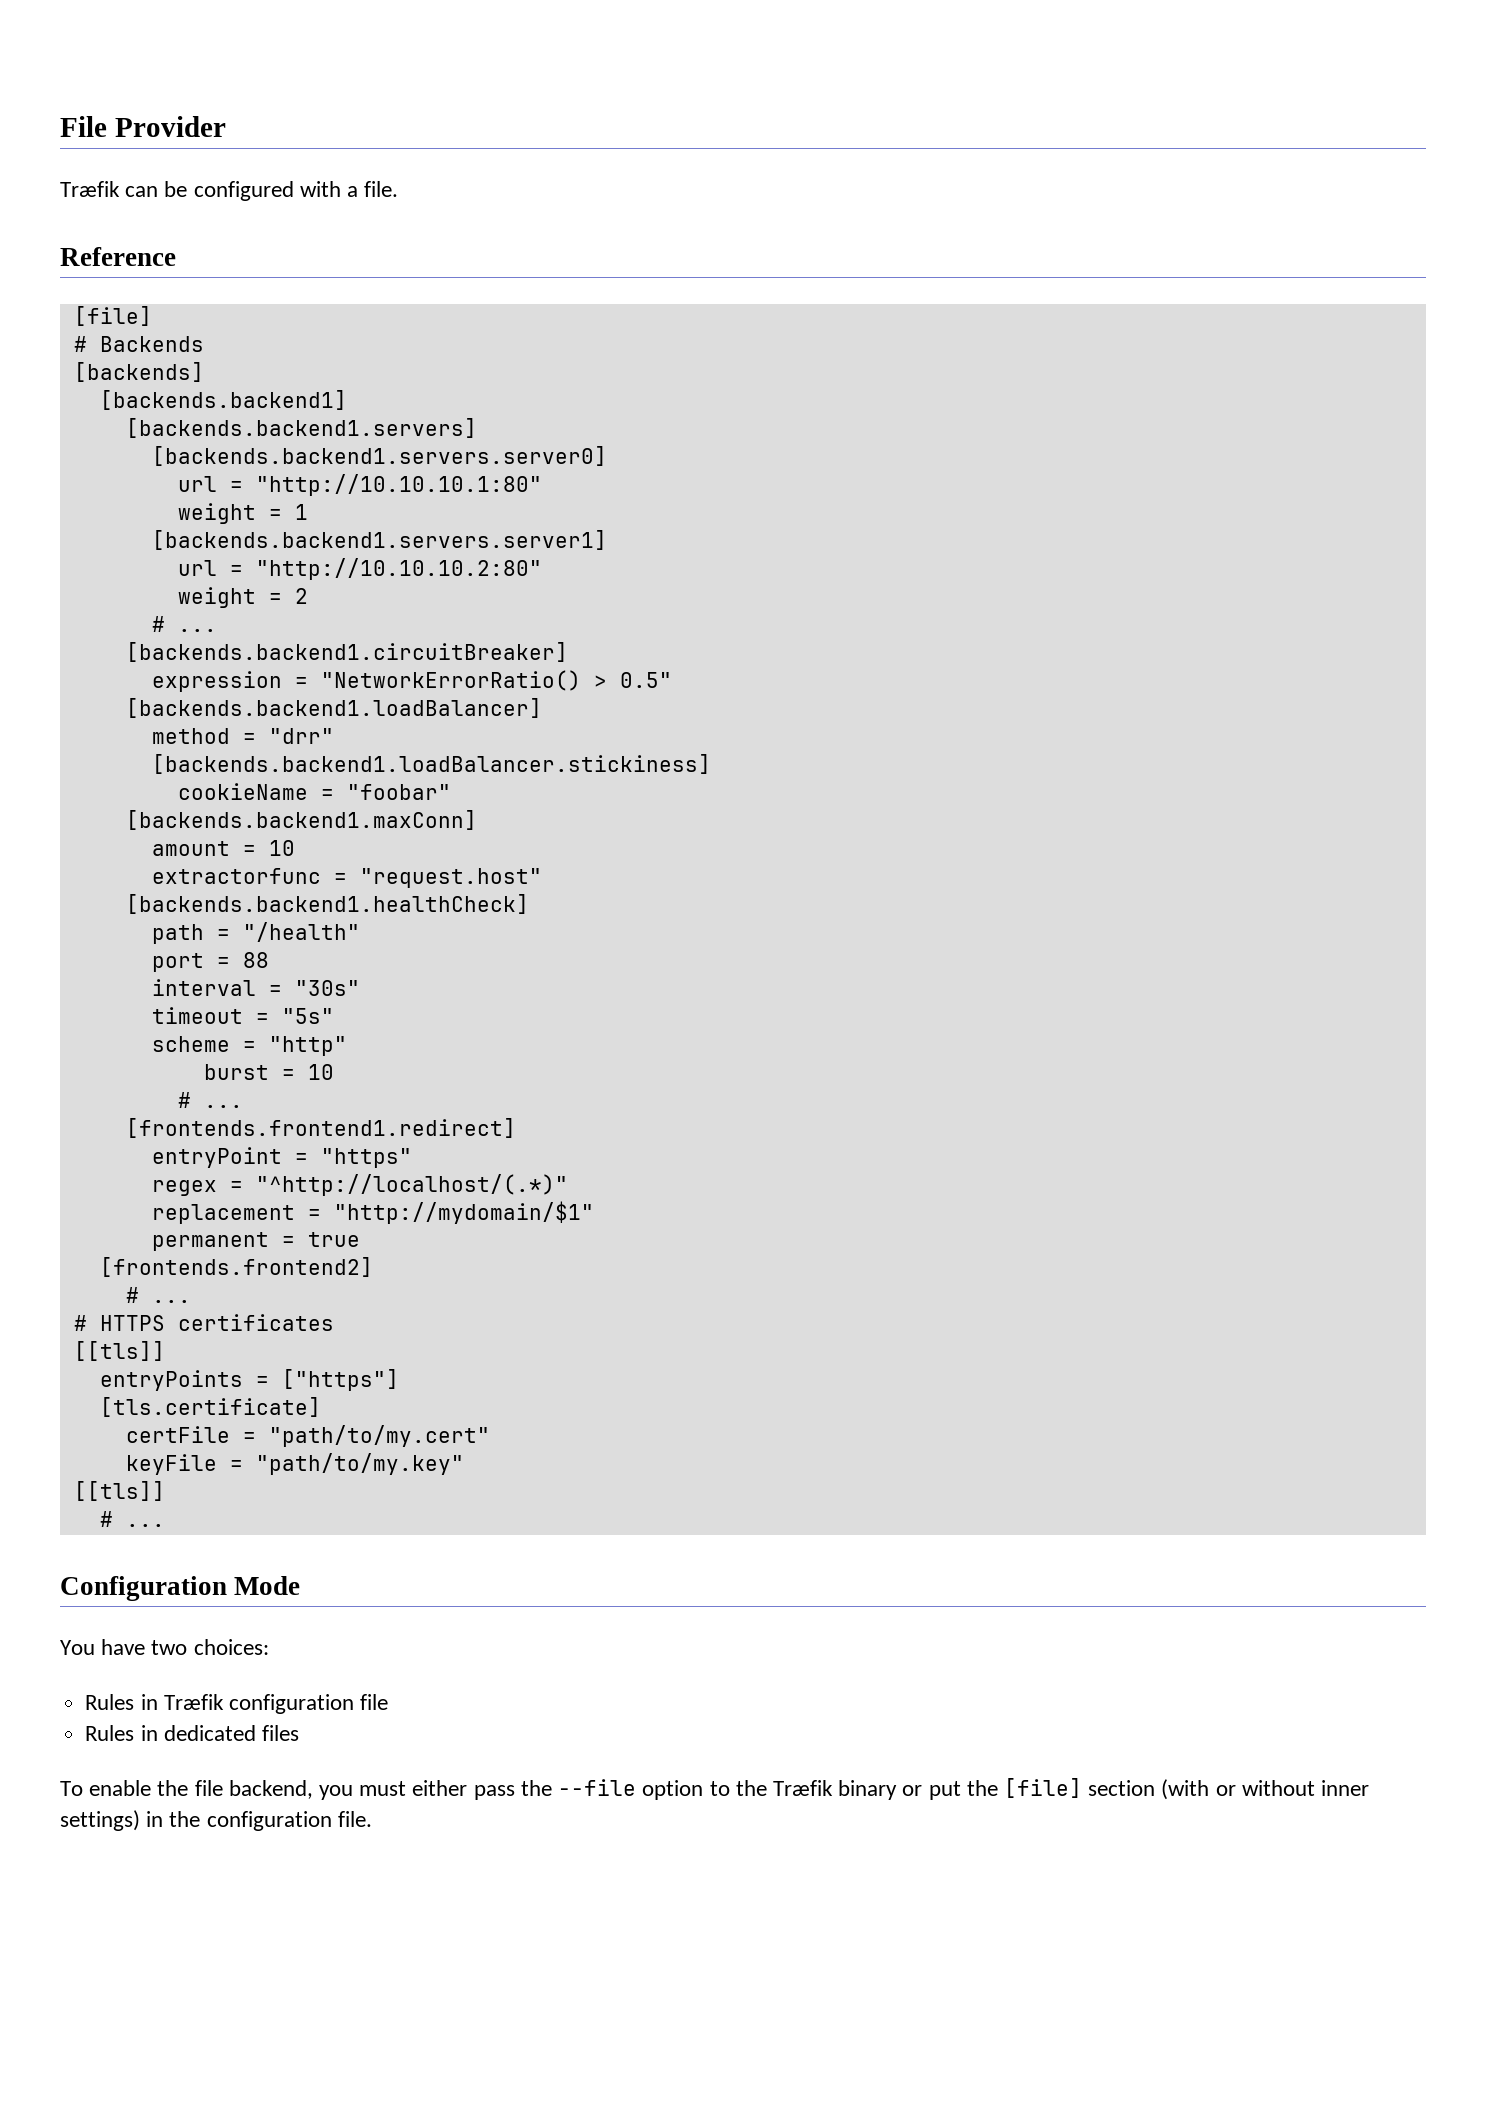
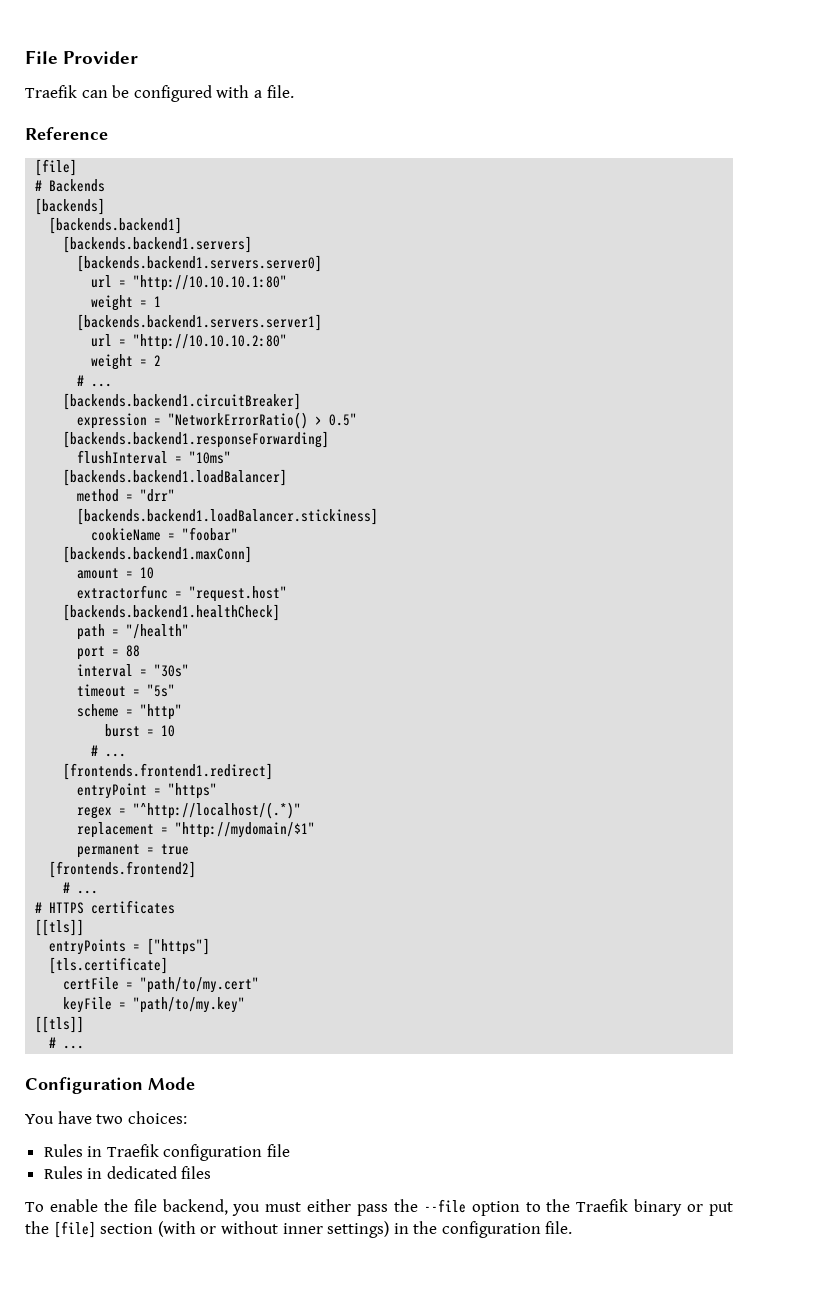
[60,181,120,197] Træfik -> [25,85,77,98] Traefik
(672, 680) none -> [63,431,330,448] [77,450,232,464] // [backends.backend1.responseForwarding] // flushInterval = "10ms"
[163,1694,224,1710] Træfik -> [106,1144,159,1157] Traefik
[772,1780,833,1796] Træfik -> [576,1199,629,1212] Traefik

